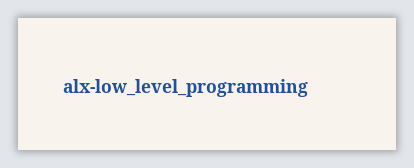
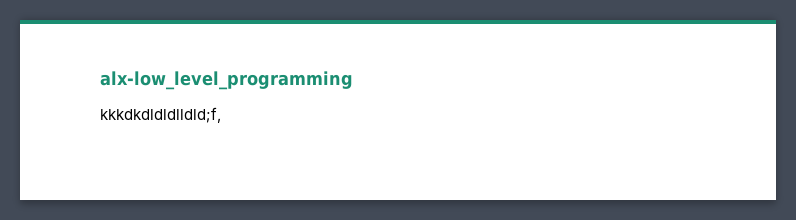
(308, 88) none -> [100,107,221,123] // kkkdkdldldlldld;f,

